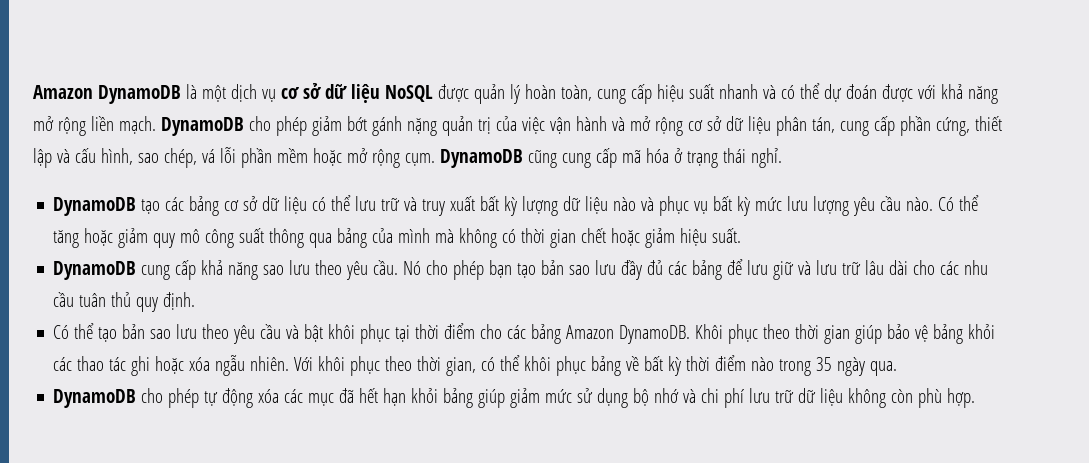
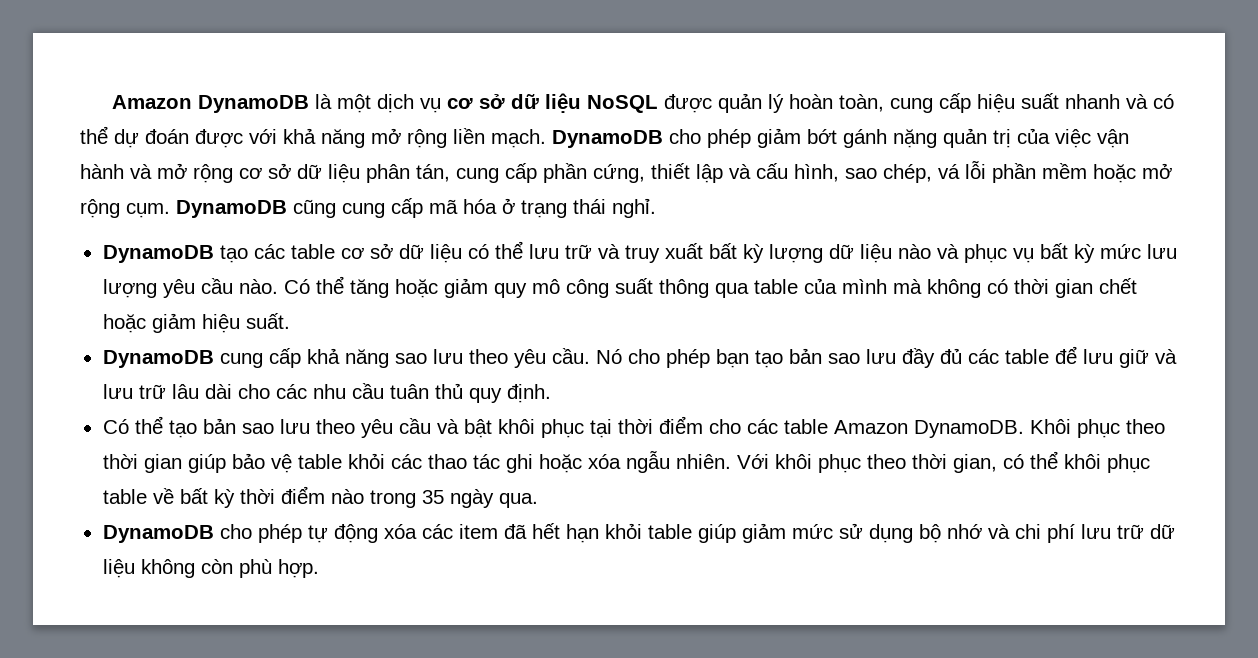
[189,196,220,216] bảng -> [290,244,335,259] table
[337,228,368,248] bảng -> [753,279,798,294] table
[692,260,723,280] bảng -> [1004,349,1049,364] table
[531,324,562,344] bảng -> [783,419,828,434] table
[933,324,964,344] bảng -> [297,454,342,469] table
[591,356,622,376] bảng -> [102,489,147,504] table
[308,393,335,406] mục -> [458,524,498,539] item
[443,388,474,408] bảng -> [647,524,692,539] table

